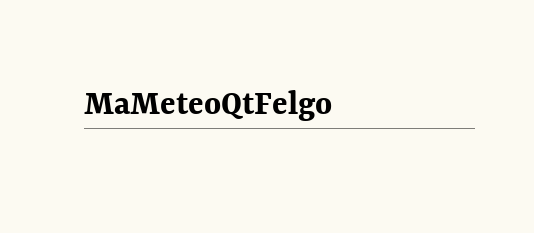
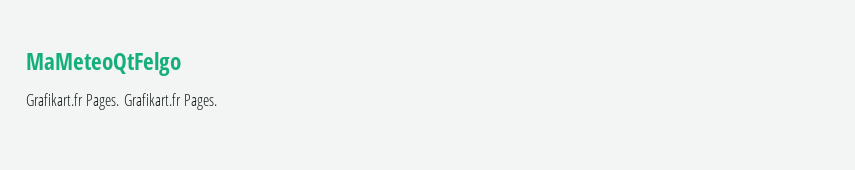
(332, 105) none -> [26,93,217,110] // Grafikart.fr Pages. Grafikart.fr Pages.

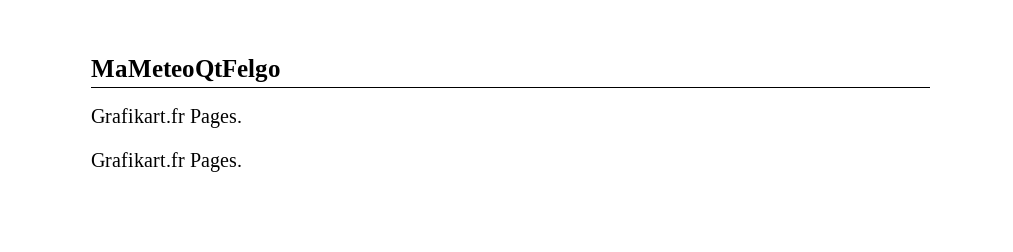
(120, 102) none -> (243, 118) //

